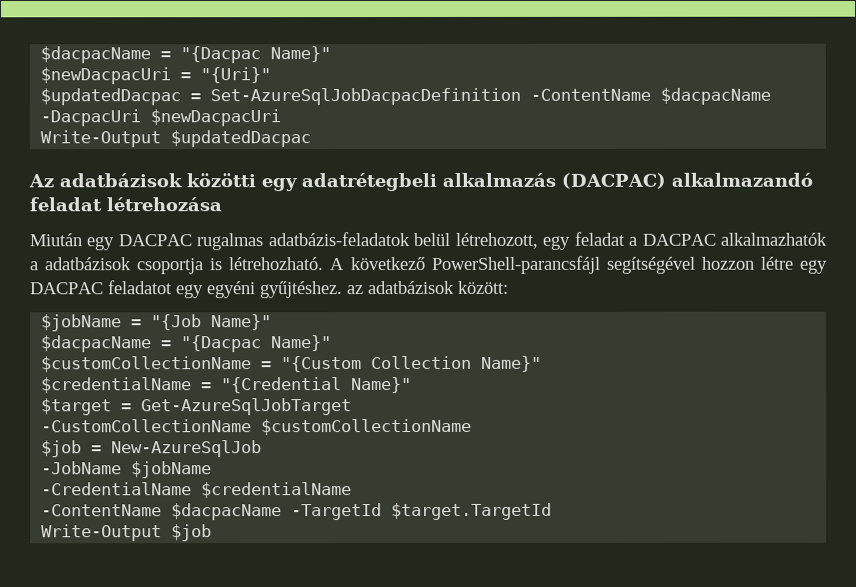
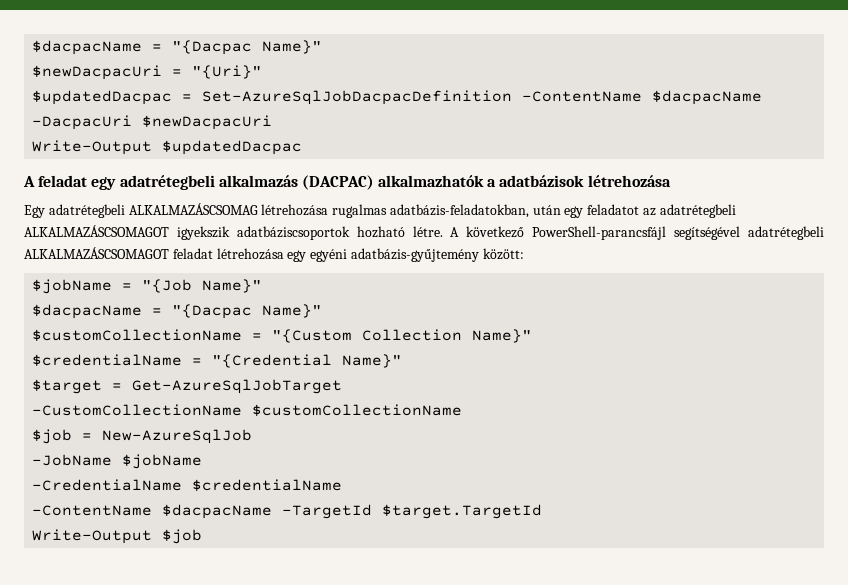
[28,173,256,188] Az adatbázisok közötti -> [23,175,88,187] A feladat
[670,172,813,187] [29,197,222,212] [29,231,828,251] [29,255,827,275] [29,280,455,299] alkalmazandó feladat létrehozása // Miután egy DACPAC rugalmas adatbázis-feladatok belül létrehozott, egy feladat a DACPAC alkalmazhatók a adatbázisok csoportja is létrehozható. A következő PowerShell-parancsfájl segítségével hozzon létre egy DACPAC feladatot egy egyéni gyűjtéshez. az adatbázisok -> [378,175,671,187] [24,203,736,218] [24,225,825,240] [24,247,479,262] alkalmazhatók a adatbázisok létrehozása // Egy adatrétegbeli ALKALMAZÁSCSOMAG létrehozása rugalmas adatbázis-feladatokban, után egy feladatot az adatrétegbeli ALKALMAZÁSCSOMAGOT igyekszik adatbáziscsoportok hozható létre. A következő PowerShell-parancsfájl segítségével adatrétegbeli ALKALMAZÁSCSOMAGOT feladat létrehozása egy egyéni adatbázis-gyűjtemény

